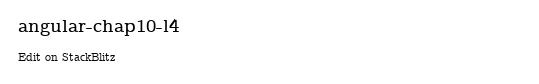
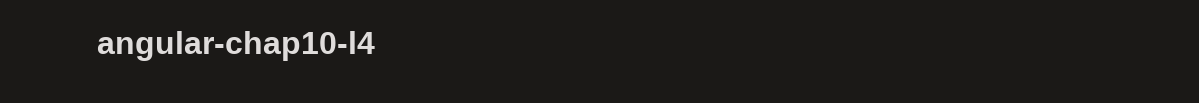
[18,53,115,61] // Edit on StackBlitz -> (375, 46) none

